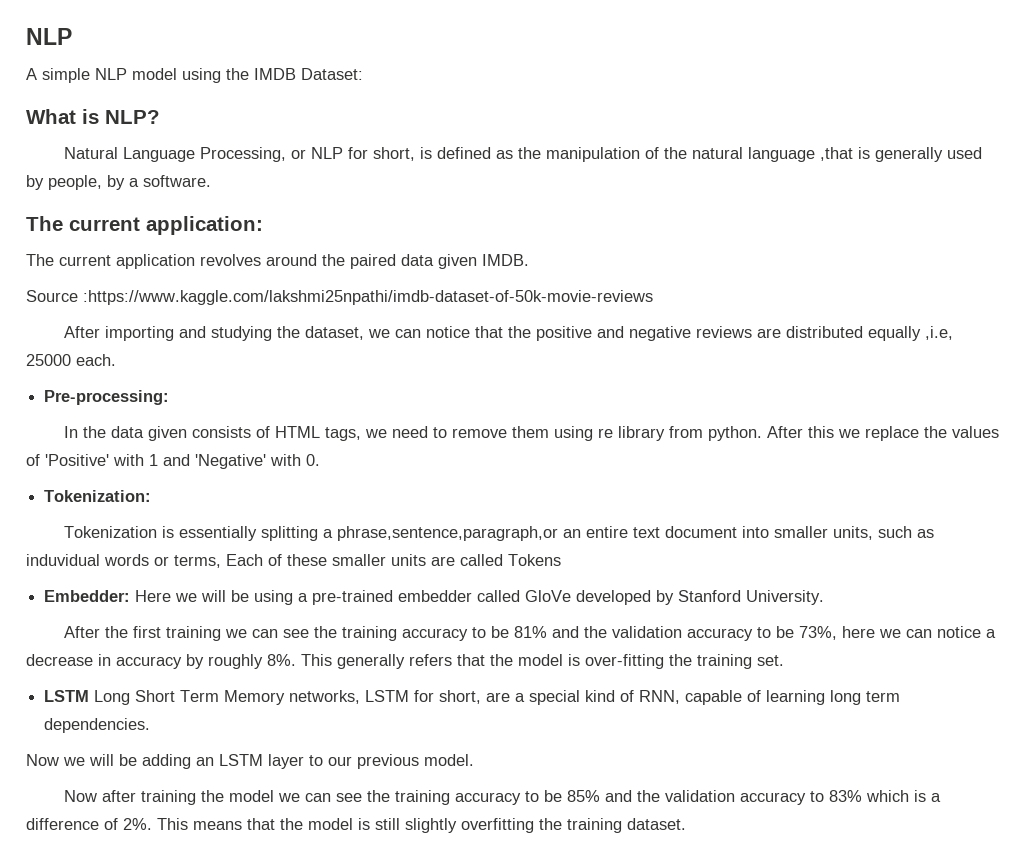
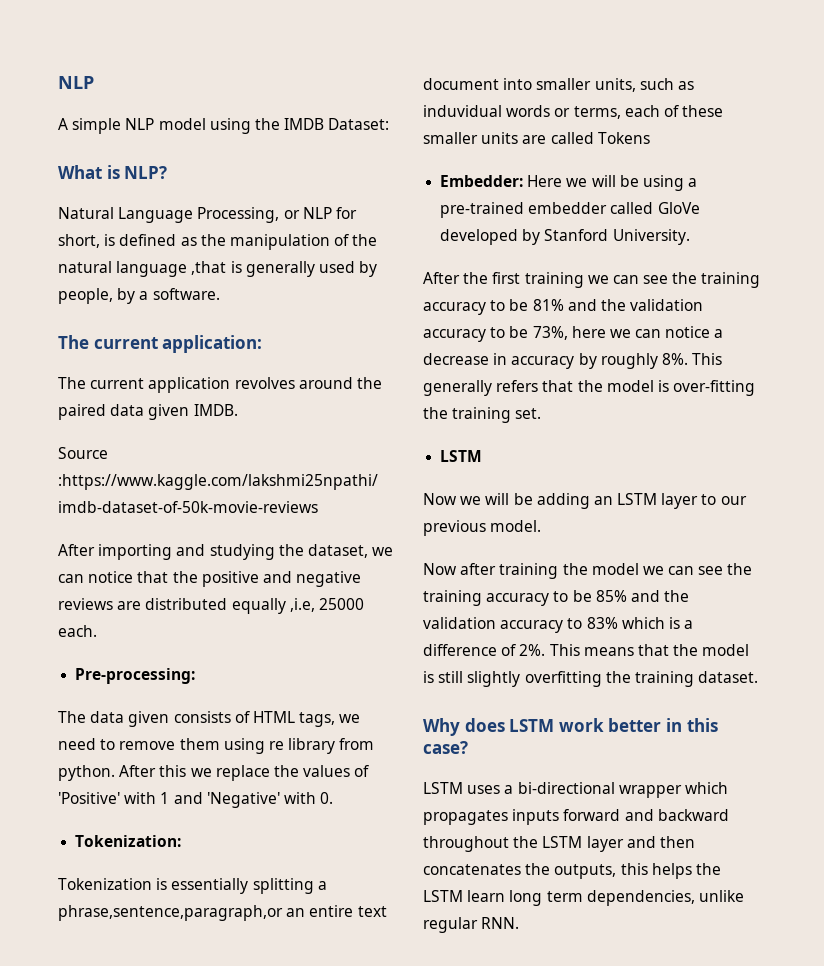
[64,426,107,438] In the -> [58,711,86,723] The
[226,554,263,566] Each -> [624,105,660,117] each
[94,690,901,705] [44,718,151,733] Long Short Term Memory networks, LSTM for short, are a special kind of RNN, capable of learning long term dependencies. -> (483, 456) none
(686, 824) none -> [423,718,718,736] [423,741,468,754] [423,782,728,798] [423,809,729,825] [423,836,695,852] [423,863,721,879] [423,890,744,906] [423,917,520,933] // Why does LSTM work better in this case? // LSTM uses a bi-directional wrapper which propagates inputs forward and backward throughout the LSTM layer and then concatenates the outputs, this helps the LSTM learn long term dependencies, unlike regular RNN.

